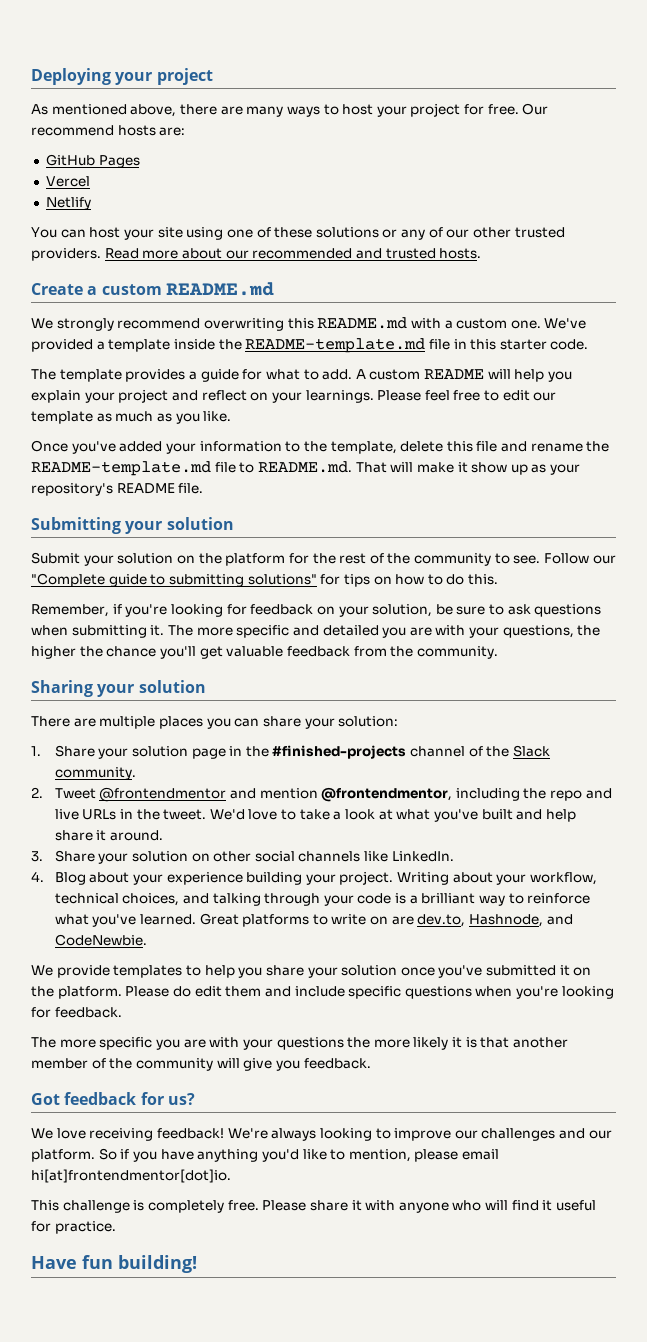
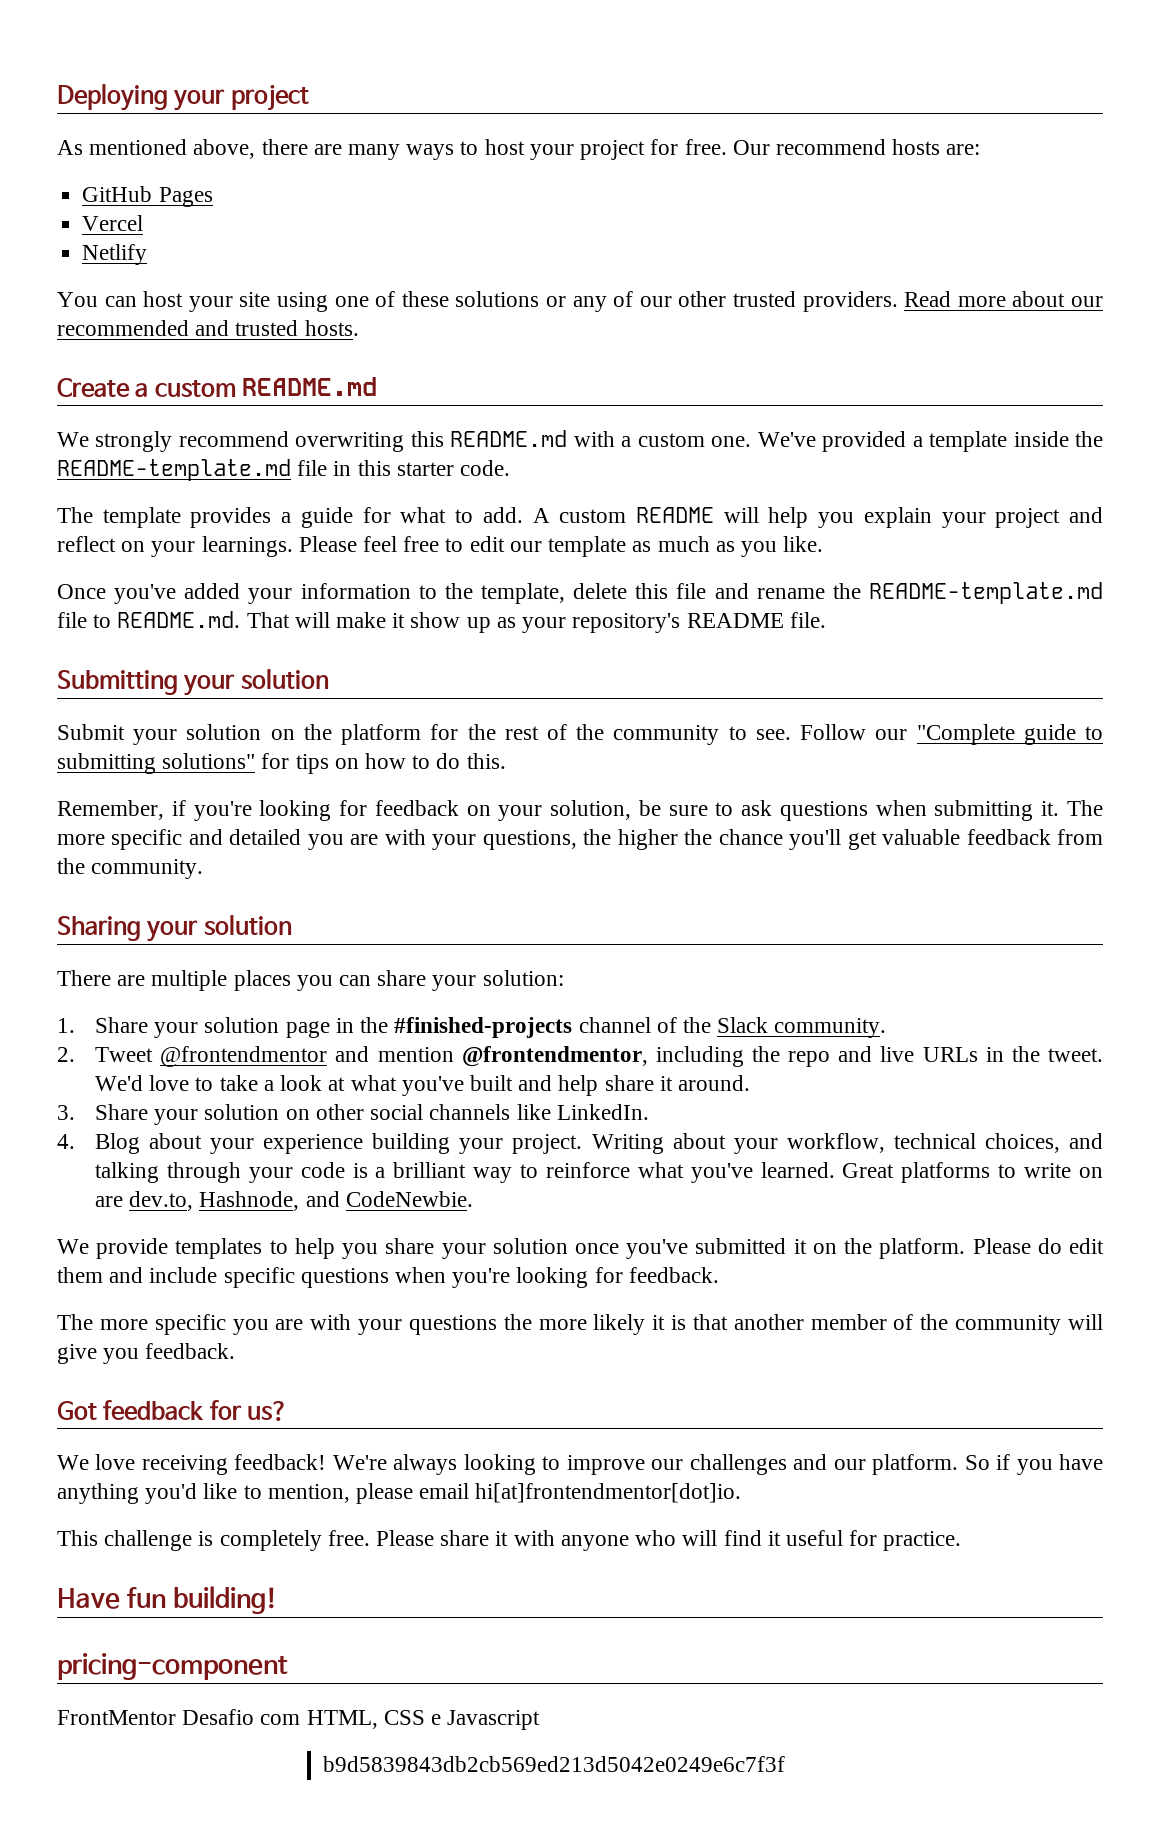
(197, 1264) none -> [57,1653,288,1680] [57,1709,541,1730] [323,1756,786,1772] // pricing-component // FrontMentor Desafio com HTML, CSS e Javascript // b9d5839843db2cb569ed213d5042e0249e6c7f3f

